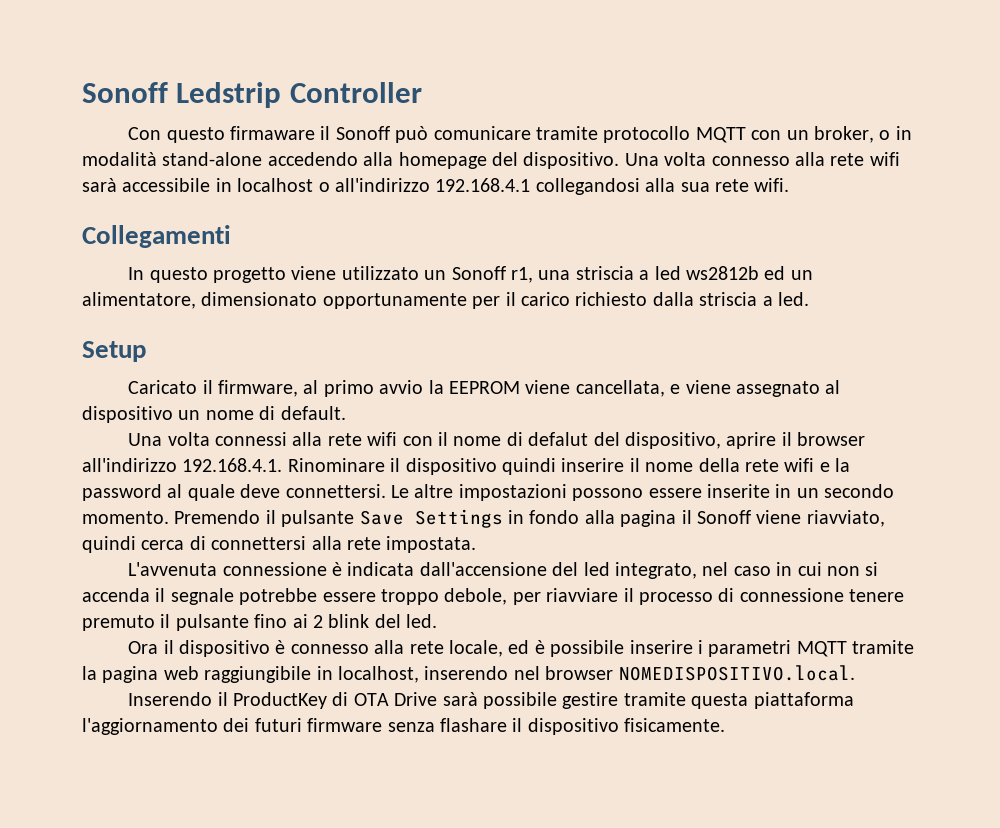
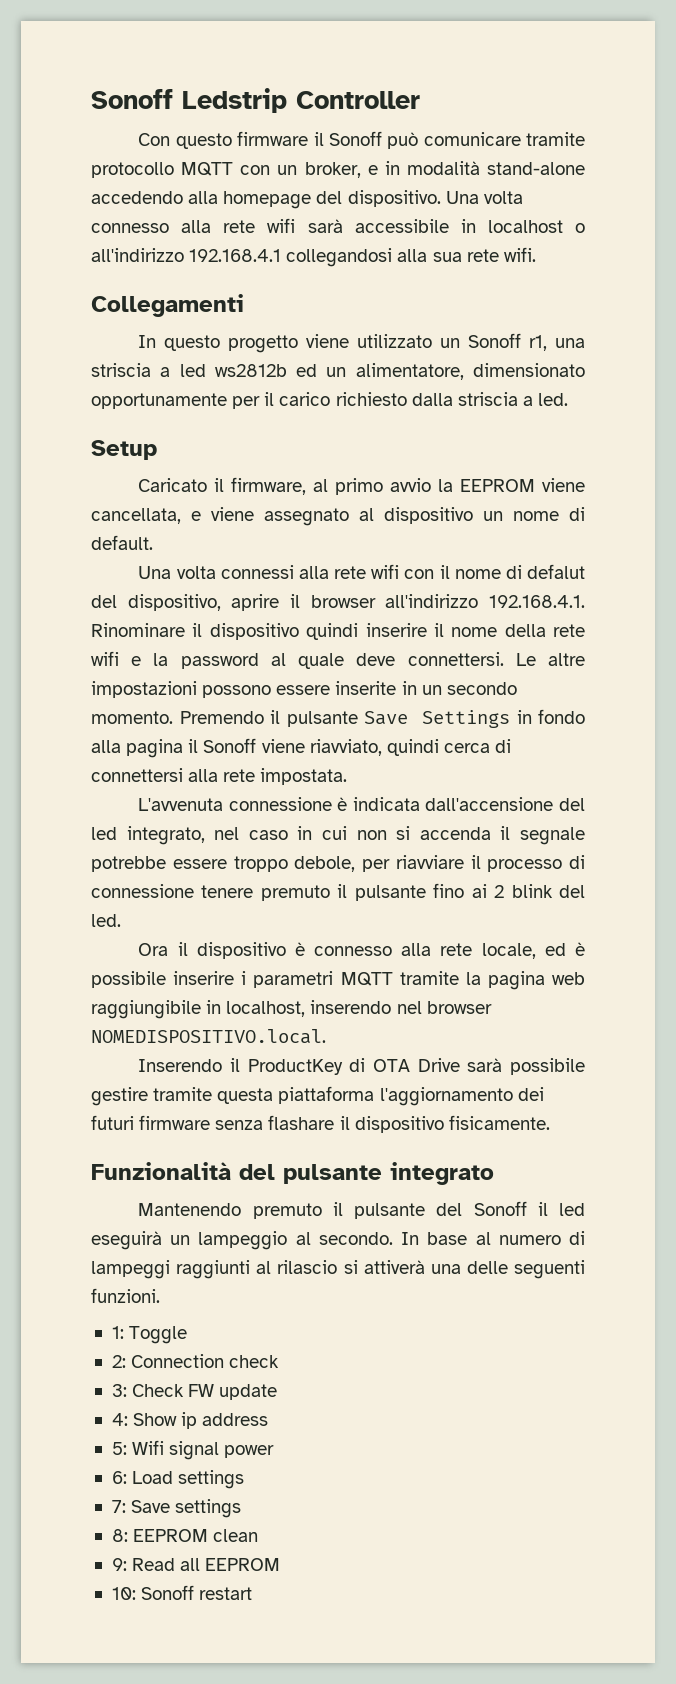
[229,126,315,140] firmaware -> [237,131,309,146] firmware
[879,130,891,140] o -> [367,165,378,175] e
(726, 725) none -> [91,1162,494,1185] [138,1201,585,1219] [91,1231,585,1250] [91,1260,585,1279] [91,1288,160,1303] [111,1326,188,1344] [111,1354,280,1368] [111,1384,278,1400] [111,1412,269,1429] [111,1440,275,1460] [111,1470,245,1489] [111,1499,242,1518] [111,1529,259,1542] [111,1558,281,1571] [111,1585,253,1600] // Funzionalità del pulsante integrato // Mantenendo premuto il pulsante del Sonoff il led eseguirà un lampeggio al secondo. In base al numero di lampeggi raggiunti al rilascio si attiverà una delle seguenti funzioni. // 1: Toggle // 2: Connection check // 3: Check FW update // 4: Show ip address // 5: Wifi signal power // 6: Load settings // 7: Save settings // 8: EEPROM clean // 9: Read all EEPROM // 10: Sonoff restart

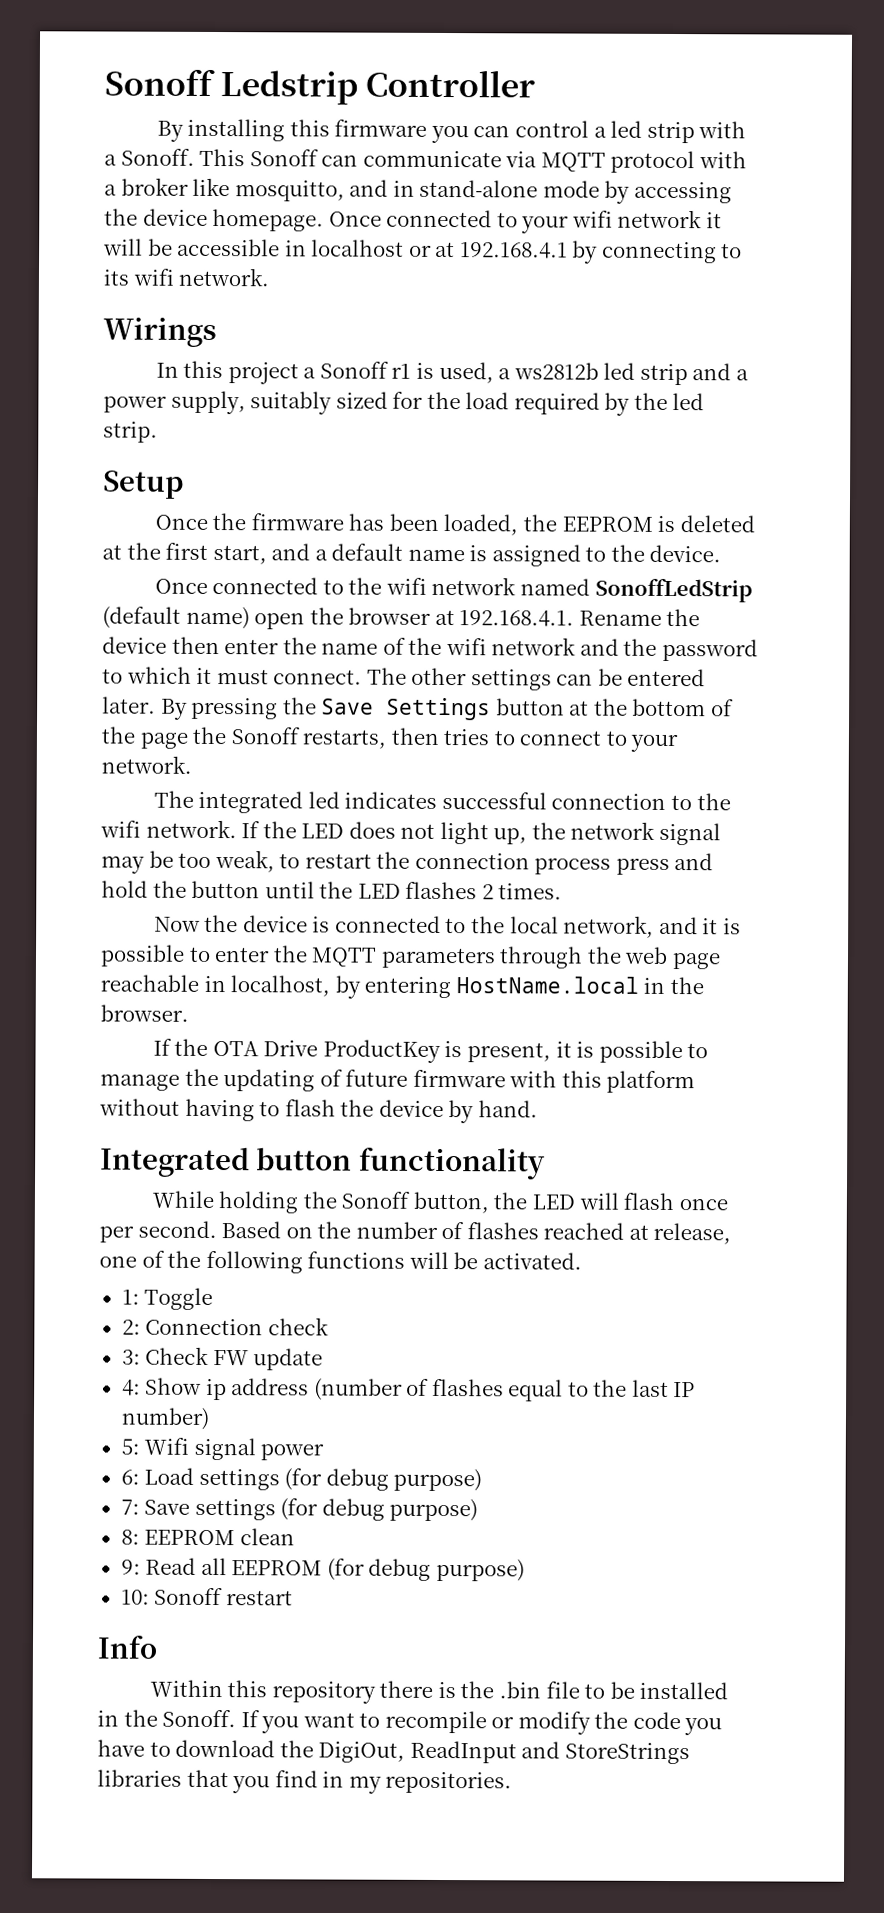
[138,131,586,149] [91,161,585,178] [91,190,523,209] [91,218,585,233] [91,247,536,267] [91,294,244,317] [138,333,585,353] [91,363,585,380] [91,392,569,409] [91,440,157,460] [138,477,585,495] [91,507,585,526] [91,535,153,550] [138,564,585,579] [91,594,586,611] [91,623,585,640] [91,651,585,669] [91,681,517,698] [91,709,585,728] [91,738,512,758] [91,768,348,785] [138,797,585,811] [91,826,585,845] [91,855,585,872] [91,883,586,901] [91,914,121,927] [138,942,585,959] [91,971,585,990] [91,1000,492,1019] [91,1029,326,1044] [138,1058,586,1075] [91,1086,544,1106] [91,1115,550,1133] [91,1162,494,1185] [138,1201,585,1219] [91,1231,585,1250] [91,1260,585,1279] [91,1288,160,1303] Con questo firmware il Sonoff può comunicare tramite protocollo MQTT con un broker, e in modalità stand-alone accedendo alla homepage del dispositivo. Una volta connesso alla rete wifi sarà accessibile in localhost o all'indirizzo 192.168.4.1 collegandosi alla sua rete wifi. // Collegamenti // In questo progetto viene utilizzato un Sonoff r1, una striscia a led ws2812b ed un alimentatore, dimensionato opportunamente per il carico richiesto dalla striscia a led. // Setup // Caricato il firmware, al primo avvio la EEPROM viene cancellata, e viene assegnato al dispositivo un nome di default. // Una volta connessi alla rete wifi con il nome di defalut del dispositivo, aprire il browser all'indirizzo 192.168.4.1. Rinominare il dispositivo quindi inserire il nome della rete wifi e la password al quale deve connettersi. Le altre impostazioni possono essere inserite in un secondo momento. Premendo il pulsante Save Settings in fondo alla pagina il Sonoff viene riavviato, quindi cerca di connettersi alla rete impostata. // L'avvenuta connessione è indicata dall'accensione del led integrato, nel caso in cui non si accenda il segnale potrebbe essere troppo debole, per riavviare il processo di connessione tenere premuto il pulsante fino ai 2 blink del led. // Ora il dispositivo è connesso alla rete locale, ed è possibile inserire i parametri MQTT tramite la pagina web raggiungibile in localhost, inserendo nel browser NOMEDISPOSITIVO.local. // Inserendo il ProductKey di OTA Drive sarà possibile gestire tramite questa piattaforma l'aggiornamento dei futuri firmware senza flashare il dispositivo fisicamente. // Funzionalità del pulsante integrato // Mantenendo premuto il pulsante del Sonoff il led eseguirà un lampeggio al secondo. In base al numero di lampeggi raggiunti al rilascio si attiverà una delle seguenti funzioni. -> [156,118,747,144] [104,148,747,174] [104,177,732,204] [104,208,722,234] [103,238,743,264] [103,267,271,287] [103,317,217,348] [155,360,749,386] [103,390,705,416] [103,421,158,443] [102,470,184,499] [154,512,755,536] [102,542,722,567] [154,576,753,603] [102,606,701,630] [102,636,758,662] [102,666,706,691] [102,696,734,721] [101,726,679,753] [101,755,192,774] [153,790,731,814] [100,819,721,846] [101,850,714,875] [101,880,563,900] [153,914,741,938] [100,944,721,970] [100,974,704,999] [100,1004,189,1022] [152,1038,709,1064] [100,1068,696,1094] [99,1098,538,1124] [100,1146,545,1180] [151,1190,728,1214] [99,1220,732,1245] [99,1250,582,1274] By installing this firmware you can control a led strip with a Sonoff. This Sonoff can communicate via MQTT protocol with a broker like mosquitto, and in stand-alone mode by accessing the device homepage. Once connected to your wifi network it will be accessible in localhost or at 192.168.4.1 by connecting to its wifi network. // Wirings // In this project a Sonoff r1 is used, a ws2812b led strip and a power supply, suitably sized for the load required by the led strip. // Setup // Once the firmware has been loaded, the EEPROM is deleted at the first start, and a default name is assigned to the device. // Once connected to the wifi network named SonoffLedStrip (default name) open the browser at 192.168.4.1. Rename the device then enter the name of the wifi network and the password to which it must connect. The other settings can be entered later. By pressing the Save Settings button at the bottom of the page the Sonoff restarts, then tries to connect to your network. // The integrated led indicates successful connection to the wifi network. If the LED does not light up, the network signal may be too weak, to restart the connection process press and hold the button until the LED flashes 2 times. // Now the device is connected to the local network, and it is possible to enter the MQTT parameters through the web page reachable in localhost, by entering HostName.local in the browser. // If the OTA Drive ProductKey is present, it is possible to manage the updating of future firmware with this platform without having to flash the device by hand. // Integrated button functionality // While holding the Sonoff button, the LED will flash once per second. Based on the number of flashes reached at release, one of the following functions will be activated.
(269, 1419) none -> [313,1378,696,1402] [120,1407,210,1430] (number of flashes equal to the last IP number)
(245, 1479) none -> [284,1468,483,1492] (for debug purpose)
(242, 1508) none -> [280,1498,479,1522] (for debug purpose)
(281, 1564) none -> [326,1558,525,1582] (for debug purpose)
(253, 1593) none -> [97,1635,158,1659] [149,1679,729,1704] [97,1709,723,1736] [97,1739,690,1765] [97,1769,513,1794] // Info // Within this repository there is the .bin file to be installed in the Sonoff. If you want to recompile or modify the code you have to download the DigiOut, ReadInput and StoreStrings libraries that you find in my repositories.

